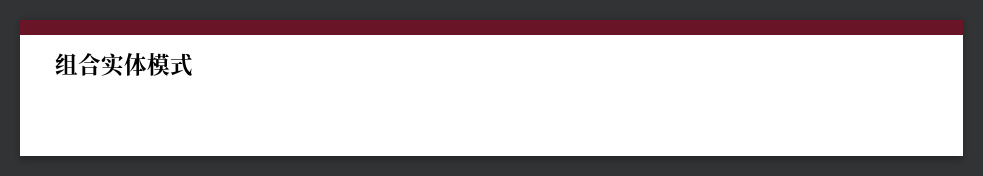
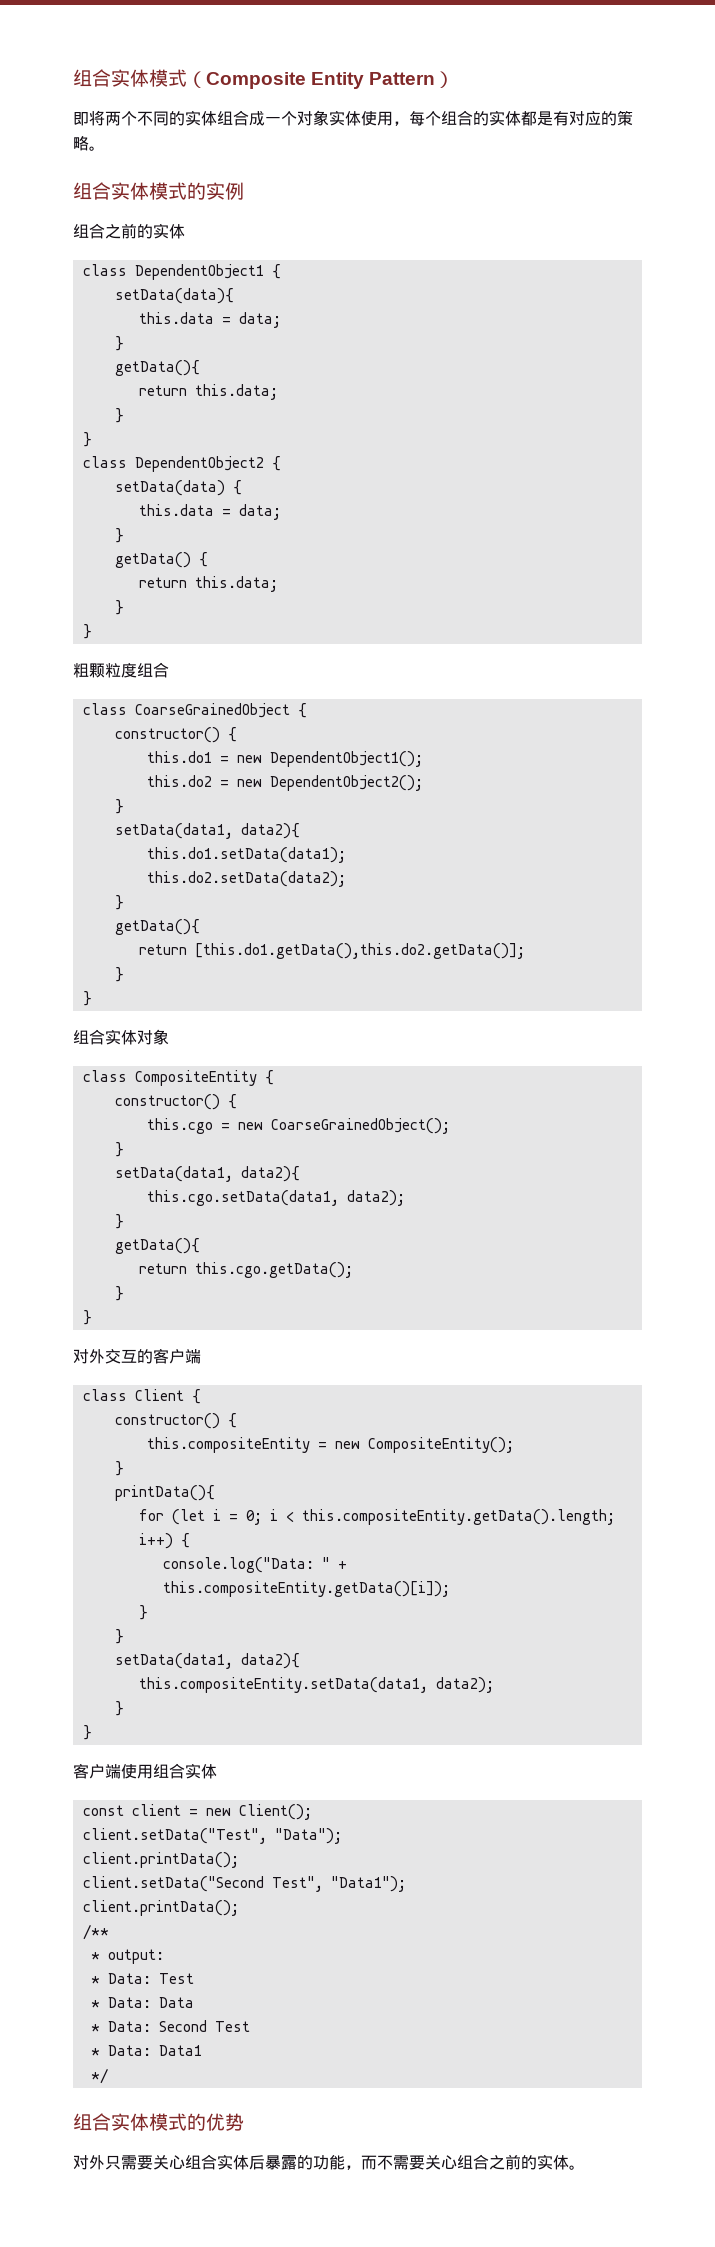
[55,53,193,77] 组合实体模式 -> [73,69,455,89] [73,110,633,126] [73,136,105,151] [73,182,244,200] [73,223,185,239] [82,264,281,280] [114,288,234,304] [138,312,281,328] [114,336,124,351] [114,360,200,376] [138,384,278,400] [114,408,124,423] [82,432,92,447] [82,456,281,472] [114,480,242,496] [138,504,281,520] [114,528,124,543] [114,552,208,568] [138,576,278,592] [114,600,124,615] [82,624,92,639] [73,662,169,678] [82,703,307,718] [114,727,237,743] [146,751,423,767] [146,775,423,791] [114,799,124,814] [114,823,300,839] [146,847,346,863] [146,871,346,887] [114,895,124,910] [114,919,200,935] [138,943,525,959] [114,967,124,982] [82,991,92,1006] [73,1029,169,1045] [82,1070,274,1086] [114,1094,237,1110] [146,1118,450,1134] [114,1142,124,1157] [114,1166,300,1182] [146,1190,405,1206] [114,1214,124,1229] [114,1238,200,1254] [138,1262,353,1278] [114,1286,124,1301] [82,1310,92,1325] [73,1348,201,1364] [82,1389,201,1404] [114,1413,237,1429] [146,1437,514,1453] [114,1461,124,1476] [114,1485,215,1501] [138,1509,615,1525] [138,1533,190,1549] [162,1557,347,1573] [162,1581,450,1597] [138,1605,148,1620] [114,1629,124,1644] [114,1653,300,1669] [138,1677,494,1693] [114,1701,124,1716] [82,1725,92,1740] [73,1763,217,1779] [82,1804,312,1820] [82,1828,342,1844] [82,1852,239,1868] [82,1876,406,1892] [82,1900,239,1916] [82,1924,109,1940] [90,1949,164,1964] [90,1973,194,1984] [90,1997,194,2008] [90,2020,250,2032] [90,2045,202,2056] [90,2068,108,2084] [73,2113,244,2131] [73,2154,585,2170] 组合实体模式（Composite Entity Pattern） // 即将两个不同的实体组合成一个对象实体使用，每个组合的实体都是有对应的策略。 // 组合实体模式的实例 // 组合之前的实体 // class DependentObject1 { // setData(data){ // this.data = data; // } // getData(){ // return this.data; // } // } // class DependentObject2 { // setData(data) { // this.data = data; // } // getData() { // return this.data; // } // } // 粗颗粒度组合 // class CoarseGrainedObject { // constructor() { // this.do1 = new DependentObject1(); // this.do2 = new DependentObject2(); // } // setData(data1, data2){ // this.do1.setData(data1); // this.do2.setData(data2); // } // getData(){ // return [this.do1.getData(),this.do2.getData()]; // } // } // 组合实体对象 // class CompositeEntity { // constructor() { // this.cgo = new CoarseGrainedObject(); // } // setData(data1, data2){ // this.cgo.setData(data1, data2); // } // getData(){ // return this.cgo.getData(); // } // } // 对外交互的客户端 // class Client { // constructor() { // this.compositeEntity = new CompositeEntity(); // } // printData(){ // for (let i = 0; i < this.compositeEntity.getData().length; i++) { // console.log("Data: " + this.compositeEntity.getData()[i]); // } // } // setData(data1, data2){ // this.compositeEntity.setData(data1, data2); // } // } // 客户端使用组合实体 // const client = new Client(); // client.setData("Test", "Data"); // client.printData(); // client.setData("Second Test", "Data1"); // client.printData(); // /** // * output: // * Data: Test // * Data: Data // * Data: Second Test // * Data: Data1 // */ // 组合实体模式的优势 // 对外只需要关心组合实体后暴露的功能，而不需要关心组合之前的实体。

